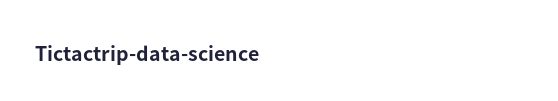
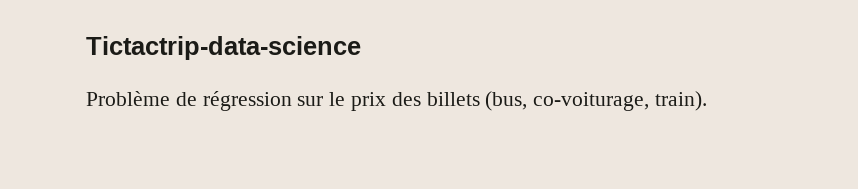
(259, 55) none -> [86,91,708,111] // Problème de régression sur le prix des billets (bus, co-voiturage, train).

